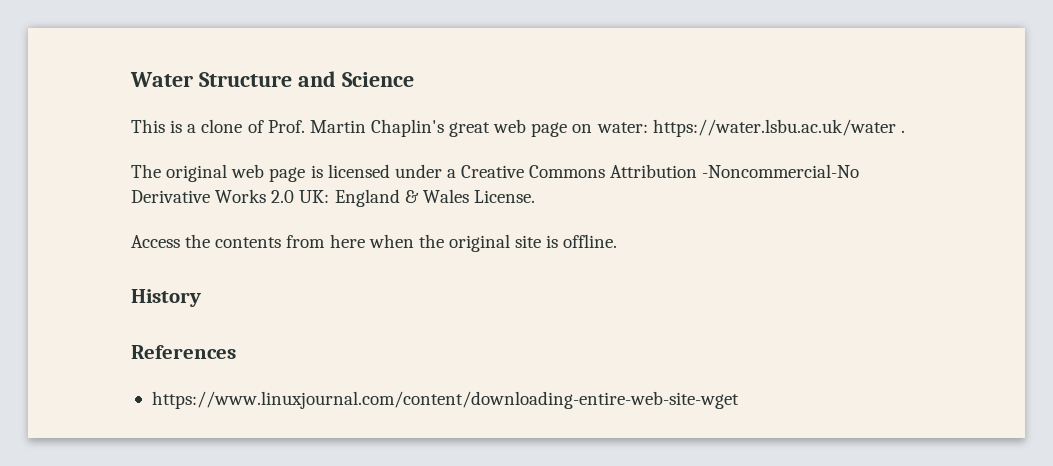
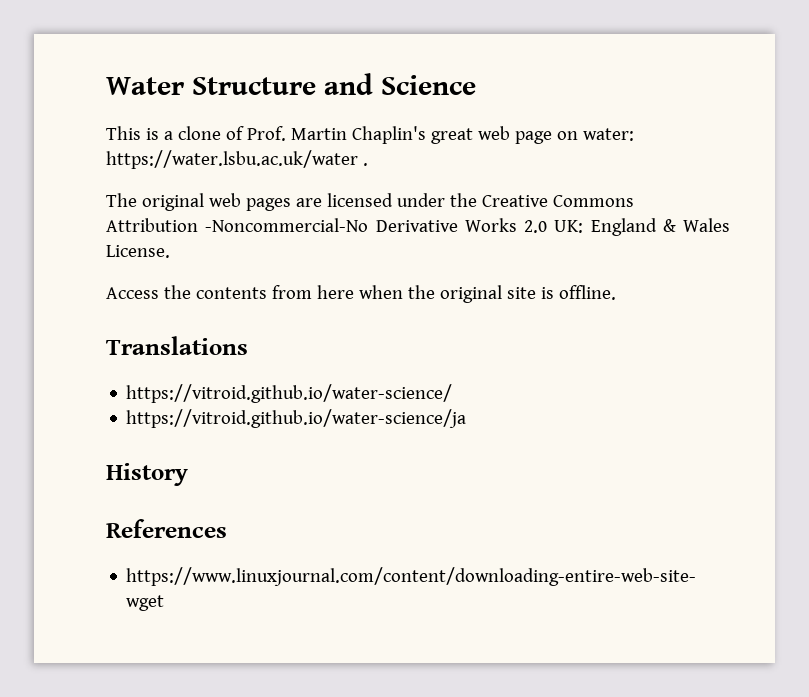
[269,165,323,182] page is -> [245,198,322,211] pages are
[446,169,456,178] a -> [449,193,477,207] the
(618, 241) none -> [106,336,248,355] [126,384,453,403] [126,409,467,428] // Translations // https://vitroid.github.io/water-science/ // https://vitroid.github.io/water-science/ja

